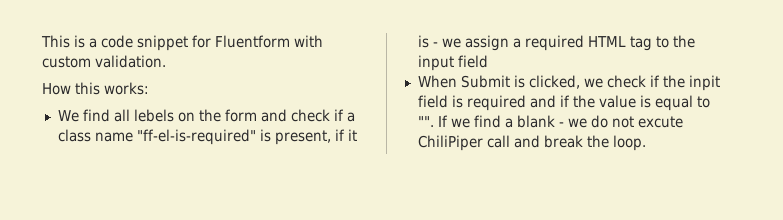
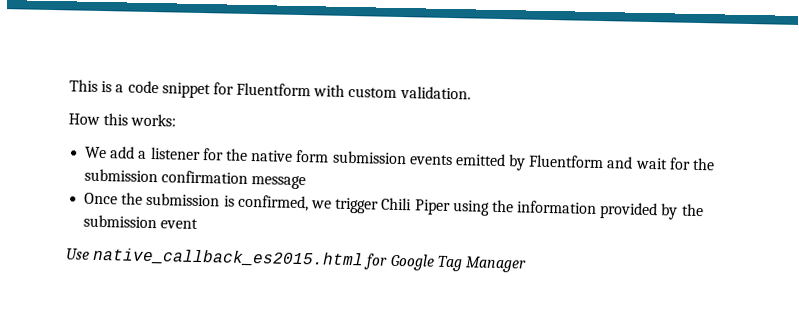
[82,109,355,122] [57,129,357,145] [417,35,695,51] [417,55,488,71] [417,75,720,91] [417,95,710,111] [417,115,683,128] [417,135,646,151] find all lebels on the form and check if a class name "ff-el-is-required" is present, if it is - we assign a required HTML tag to the input field // When Submit is clicked, we check if the inpit field is required and if the value is equal to "". If we find a blank - we do not excute ChiliPiper call and break the loop. -> [110,146,716,171] [84,168,307,190] [84,192,704,220] [83,214,199,229] [65,247,527,273] add a listener for the native form submission events emitted by Fluentform and wait for the submission confirmation message // Once the submission is confirmed, we trigger Chili Piper using the information provided by the submission event // Use native_callback_es2015.html for Google Tag Manager

